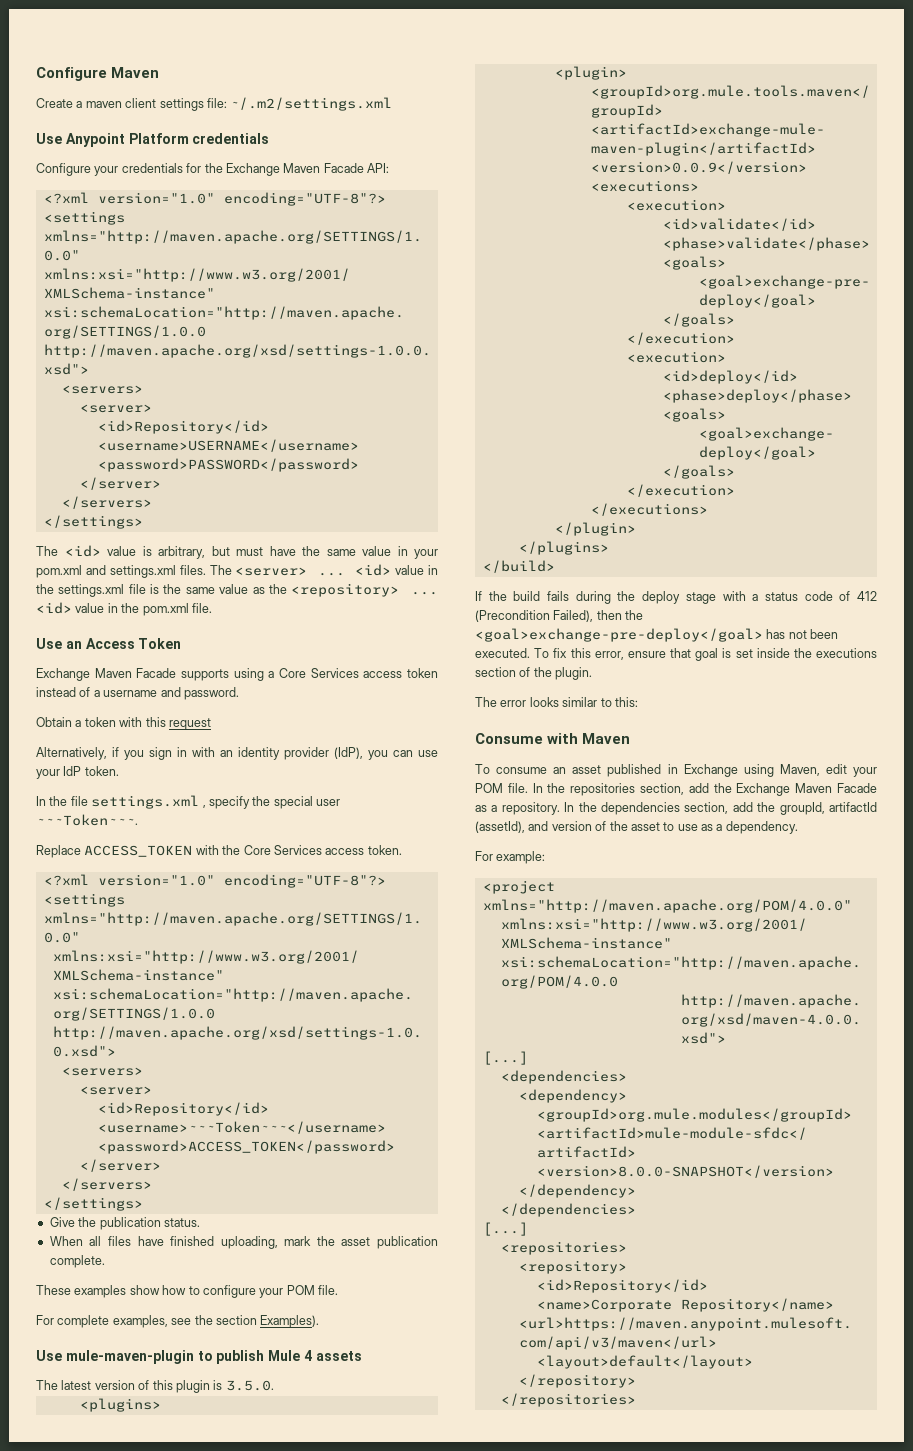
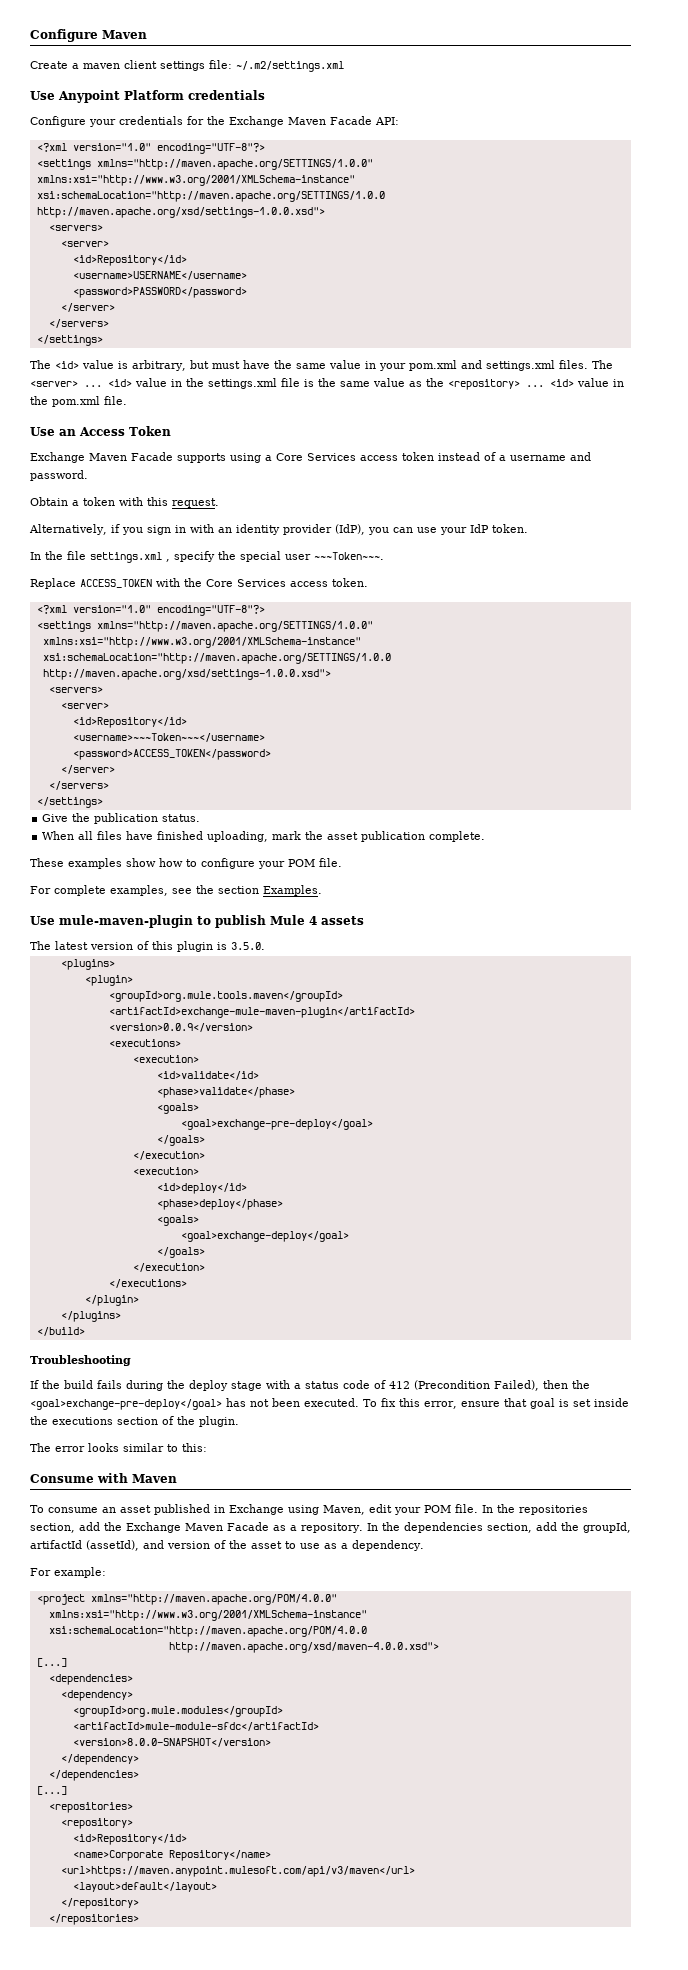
[168,718,211,730] request -> [172,498,219,508] request.
[260,1315,320,1328] Examples). -> [263,885,322,896] Examples.
(555, 566) none -> [30,1355,131,1366] // Troubleshooting

